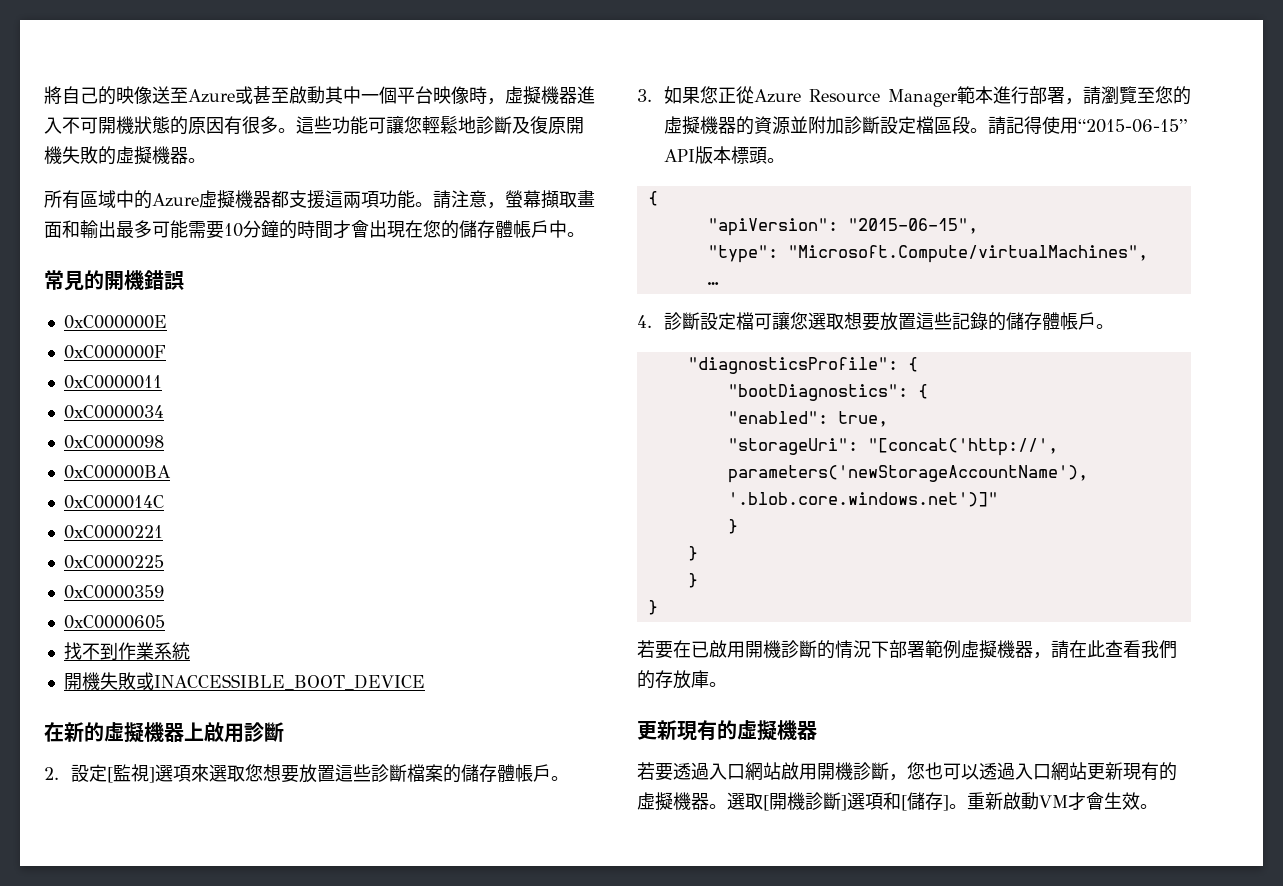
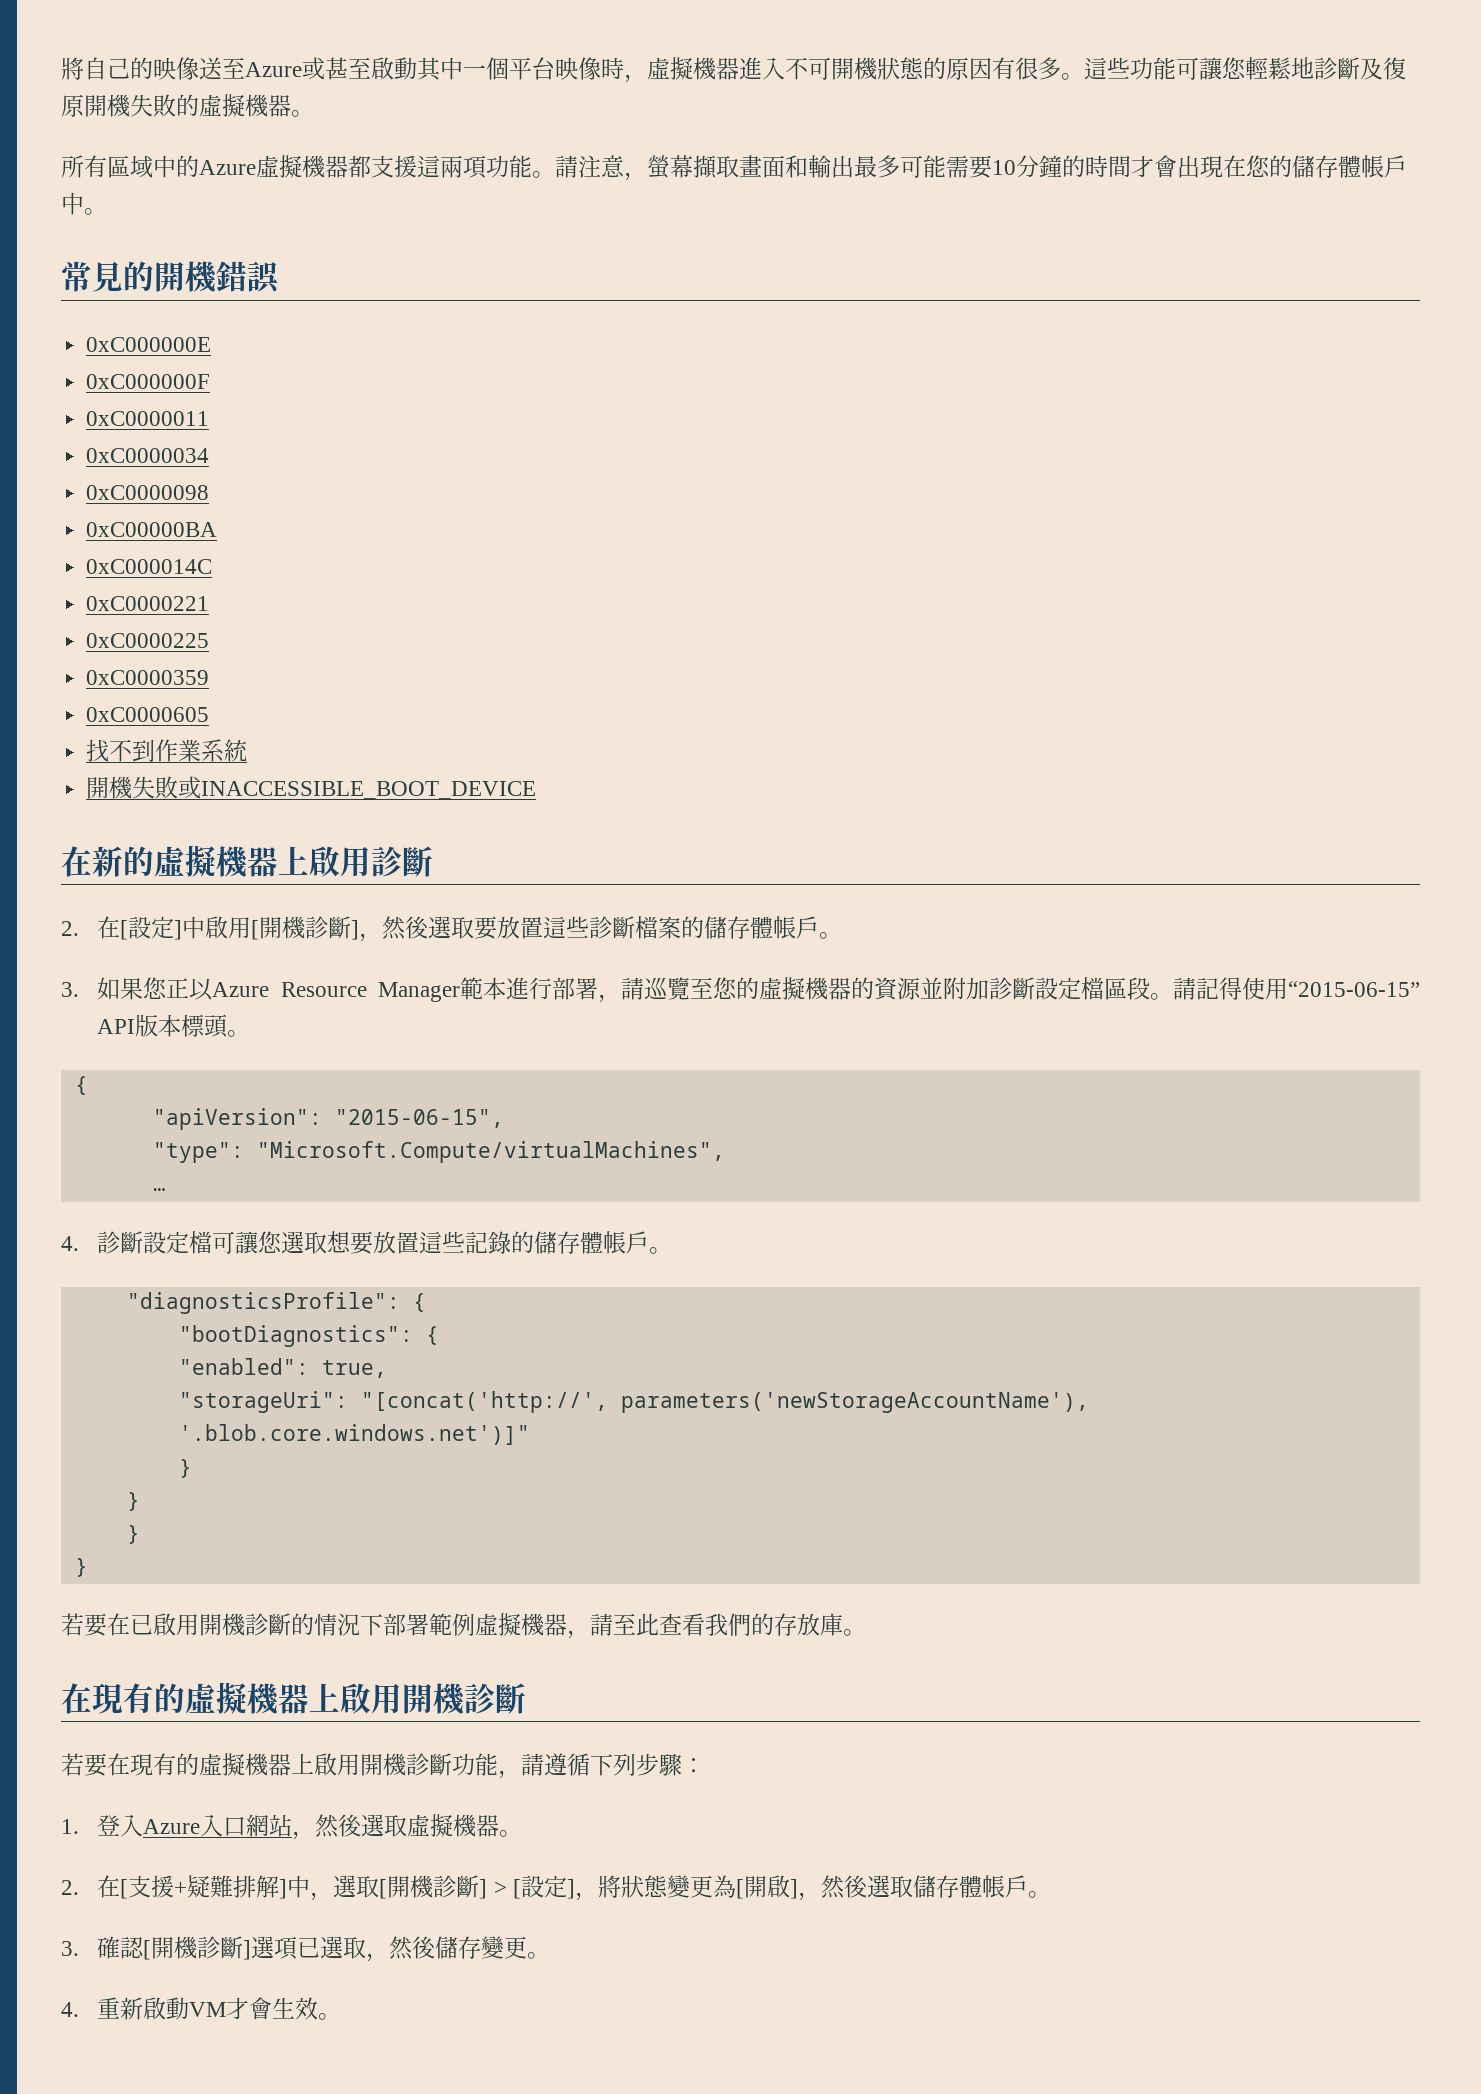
[70,764,281,783] 設定[監視]選項來選取您想 -> [97,916,475,942] 在[設定]中啟用[開機診斷]，然後選取
[735,86,754,104] 從 -> [189,978,214,1001] 以
[1101,86,1119,104] 瀏 -> [643,977,668,1000] 巡
[1069,640,1087,658] 在 -> [613,1613,636,1635] 至
[637,720,817,741] [637,762,1177,781] [637,792,727,811] 更新現有的虛擬機器 // 若要透過入口網站啟用開機診斷，您也可以透過入口網站更新現有的虛擬機器。 -> [61,1682,526,1715] [61,1753,705,1779] [61,1814,523,1840] [61,1875,334,1901] 在現有的虛擬機器上啟用開機診斷 // 若要在現有的虛擬機器上啟用開機診斷功能，請遵循下列步驟： // 1.登入Azure入口網站，然後選取虛擬機器。 // 2.在[支援+疑難排解]中，
[847,792,967,811] 選項和[儲存]。 -> [493,1875,1051,1901] [61,1936,551,1962] [61,2002,79,2017] > [設定]，將狀態變更為[開啟]，然後選取儲存體帳戶。 // 3.確認[開機診斷]選項已選取，然後儲存變更。 // 4.

